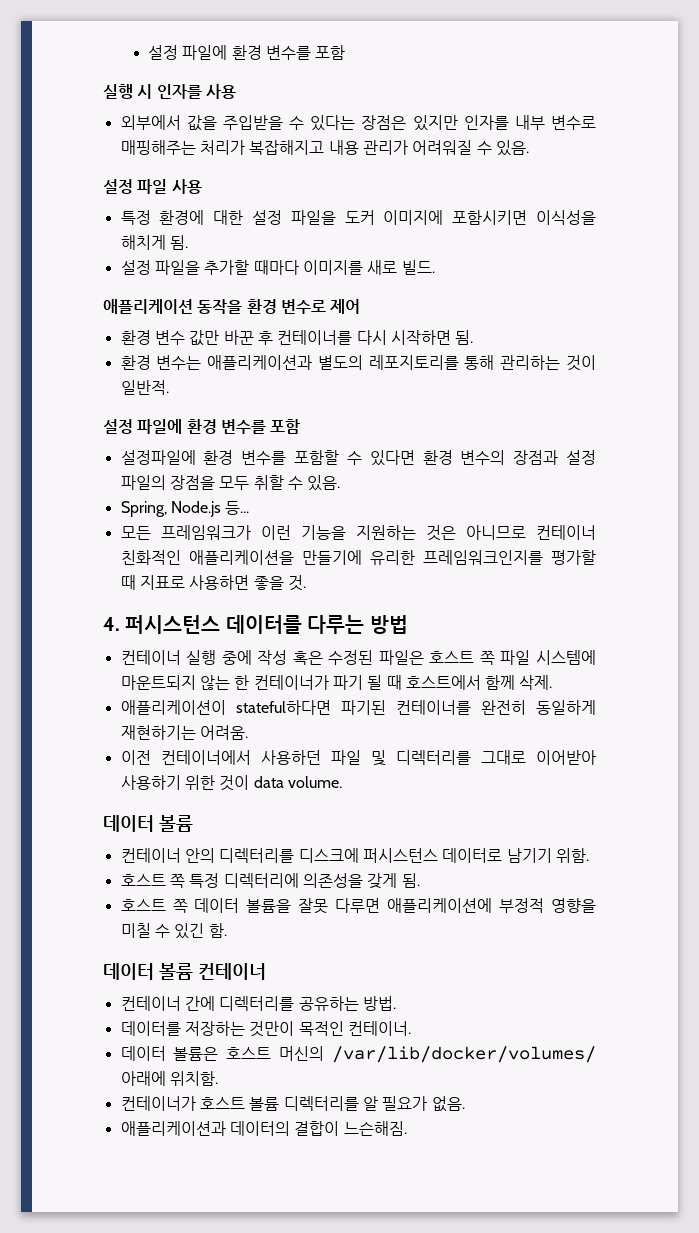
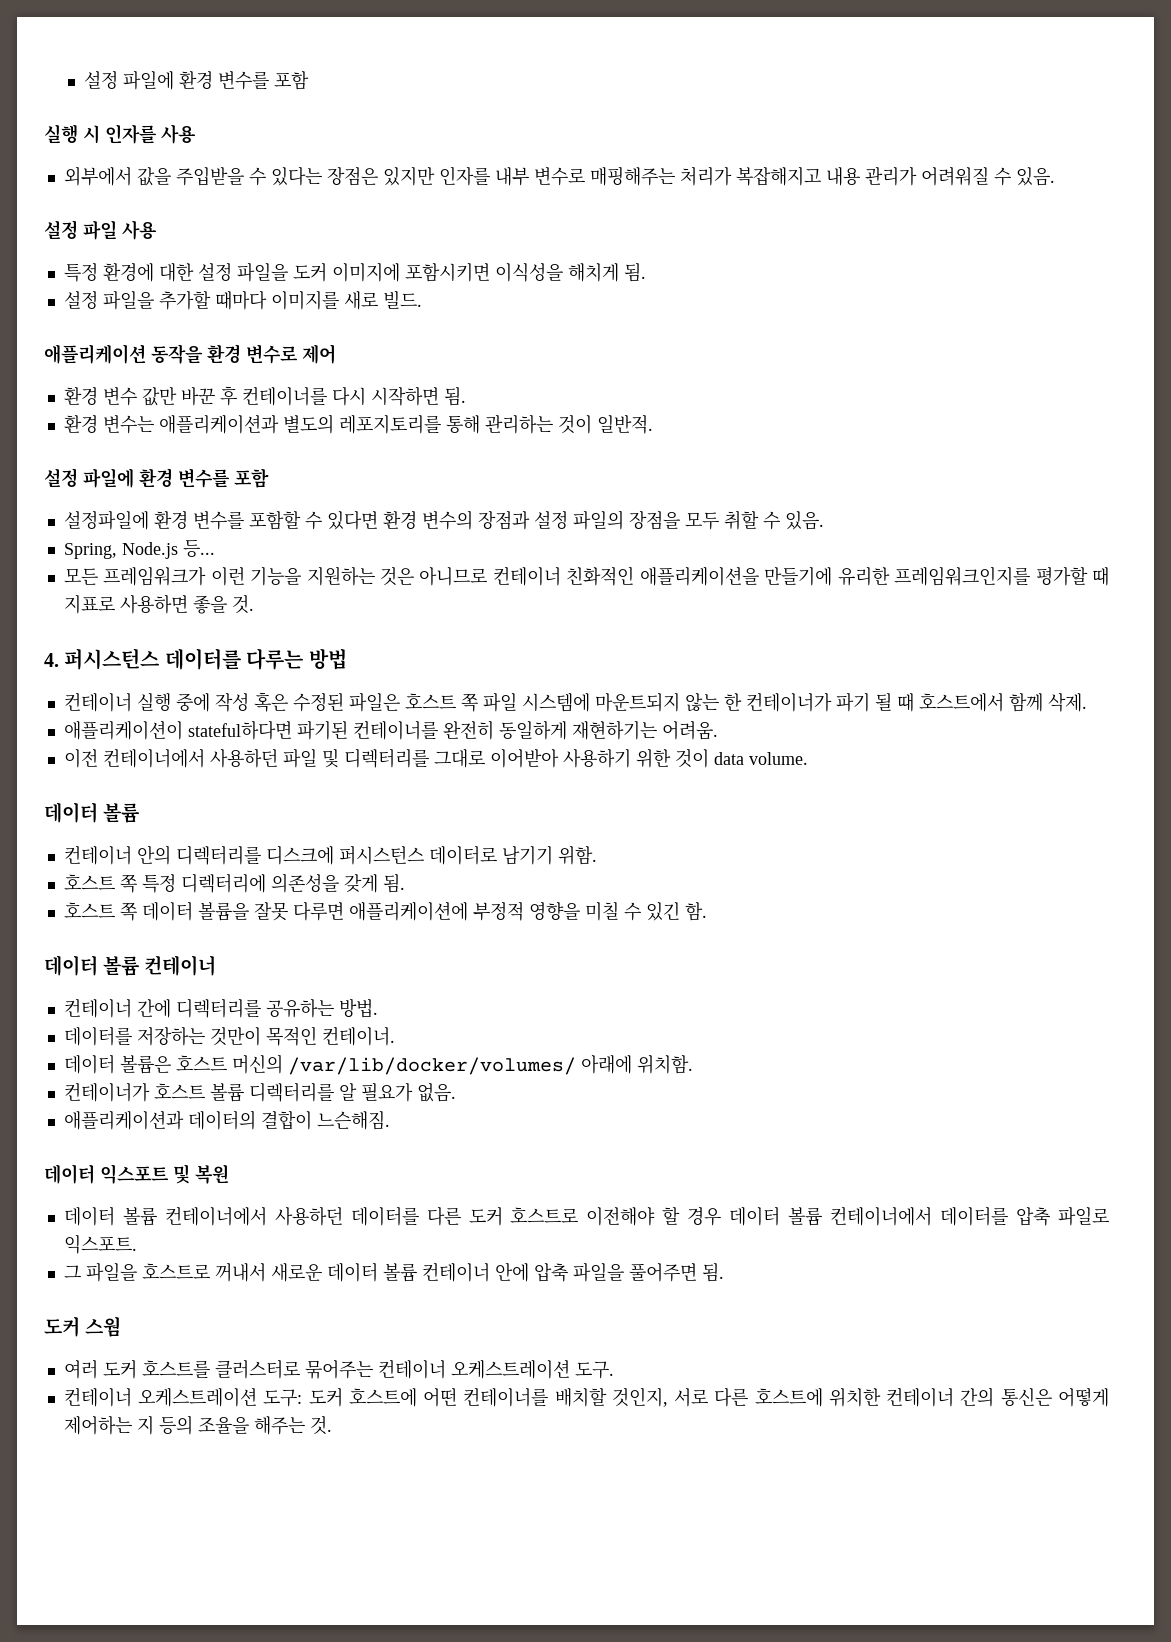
(407, 1128) none -> [44,1164,229,1184] [63,1206,1110,1226] [63,1235,137,1254] [63,1262,724,1282] [44,1316,122,1337] [63,1359,614,1379] [63,1387,1110,1407] [63,1415,332,1435] // 데이터 익스포트 및 복원 // 데이터 볼륨 컨테이너에서 사용하던 데이터를 다른 도커 호스트로 이전해야 할 경우 데이터 볼륨 컨테이너에서 데이터를 압축 파일로 익스포트. // 그 파일을 호스트로 꺼내서 새로운 데이터 볼륨 컨테이너 안에 압축 파일을 풀어주면 됨. // 도커 스웜 // 여러 도커 호스트를 클러스터로 묶어주는 컨테이너 오케스트레이션 도구. // 컨테이너 오케스트레이션 도구: 도커 호스트에 어떤 컨테이너를 배치할 것인지, 서로 다른 호스트에 위치한 컨테이너 간의 통신은 어떻게 제어하는 지 등의 조율을 해주는 것.

